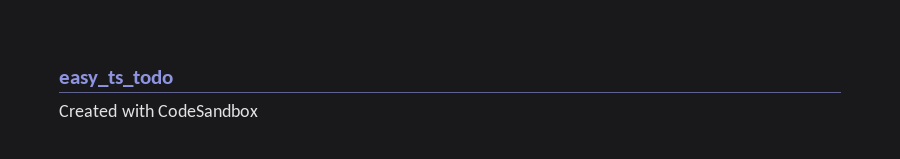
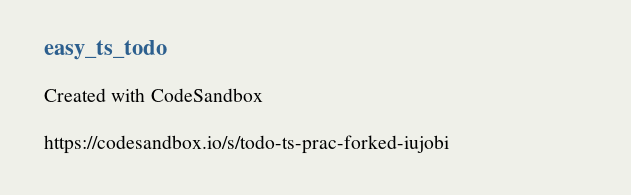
(259, 110) none -> [44,135,449,154] // https://codesandbox.io/s/todo-ts-prac-forked-iujobi

